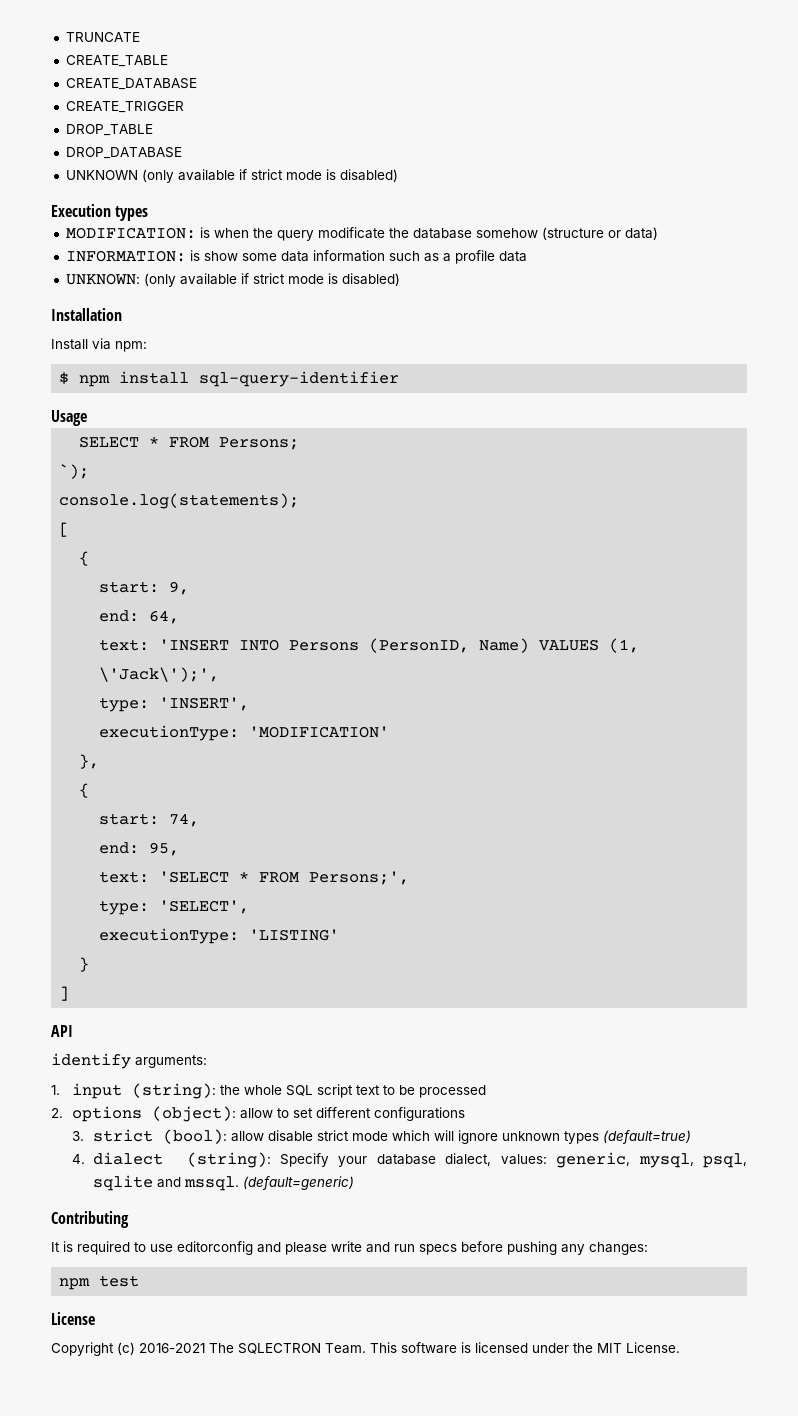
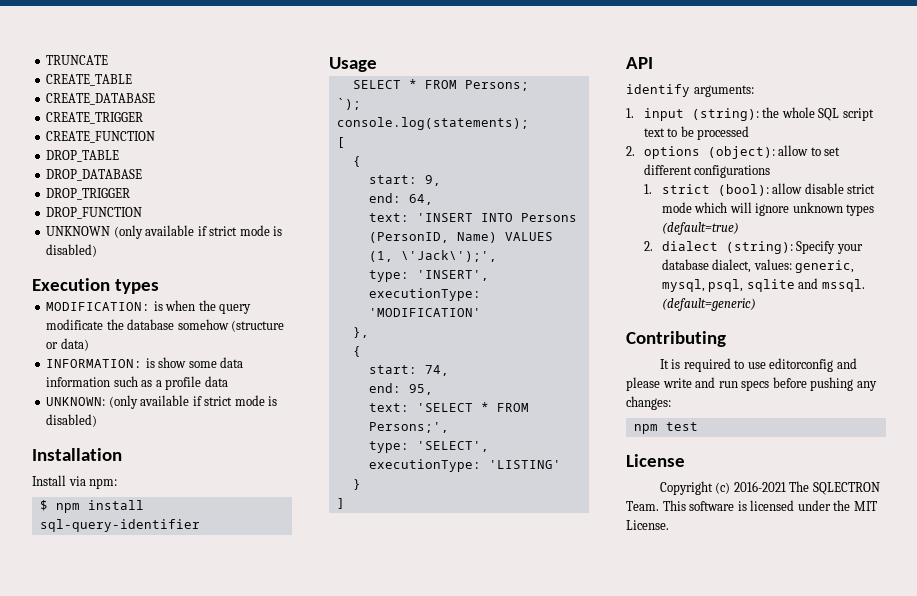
(184, 107) none -> [46,131,156,143] // CREATE_FUNCTION
(182, 153) none -> [46,188,131,200] [46,207,143,219] // DROP_TRIGGER // DROP_FUNCTION
[71,1131,84,1141] 3. -> [643,184,652,194] 1.
[71,1154,85,1164] 4. -> [643,241,653,251] 2.

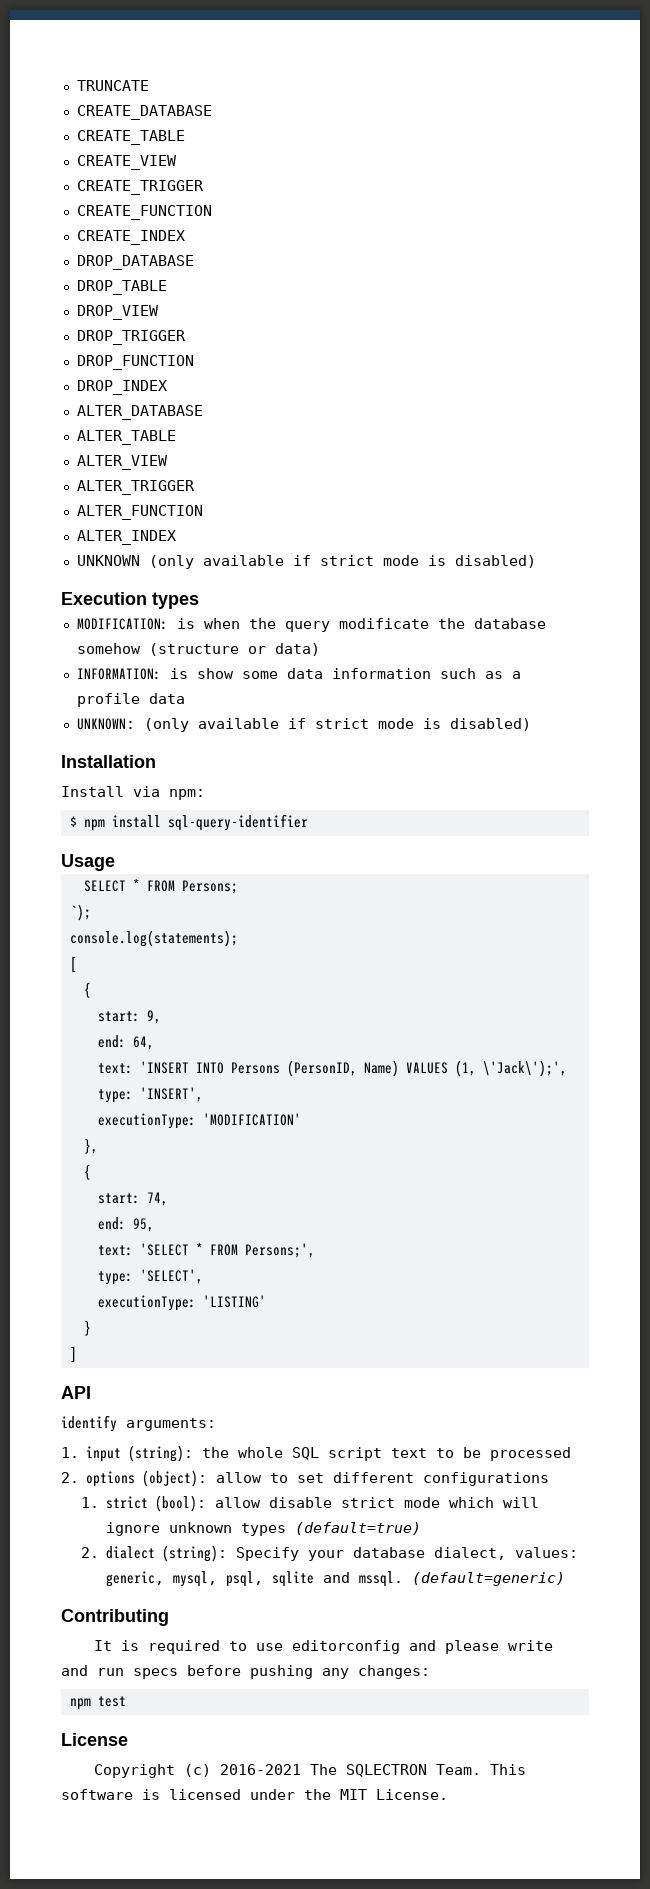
(109, 60) none -> [76,105,212,120] // CREATE_DATABASE
[46,93,156,105] CREATE_DATABASE -> [76,155,177,170] CREATE_VIEW
(156, 137) none -> [76,230,185,245] [76,255,194,270] // CREATE_INDEX // DROP_DATABASE
[46,169,143,181] DROP_DATABASE -> [76,305,159,320] DROP_VIEW
(143, 213) none -> [76,380,167,395] [76,405,203,420] [76,430,176,445] [76,455,168,470] [76,480,195,495] [76,505,203,520] [76,530,176,545] // DROP_INDEX // ALTER_DATABASE // ALTER_TABLE // ALTER_VIEW // ALTER_TRIGGER // ALTER_FUNCTION // ALTER_INDEX

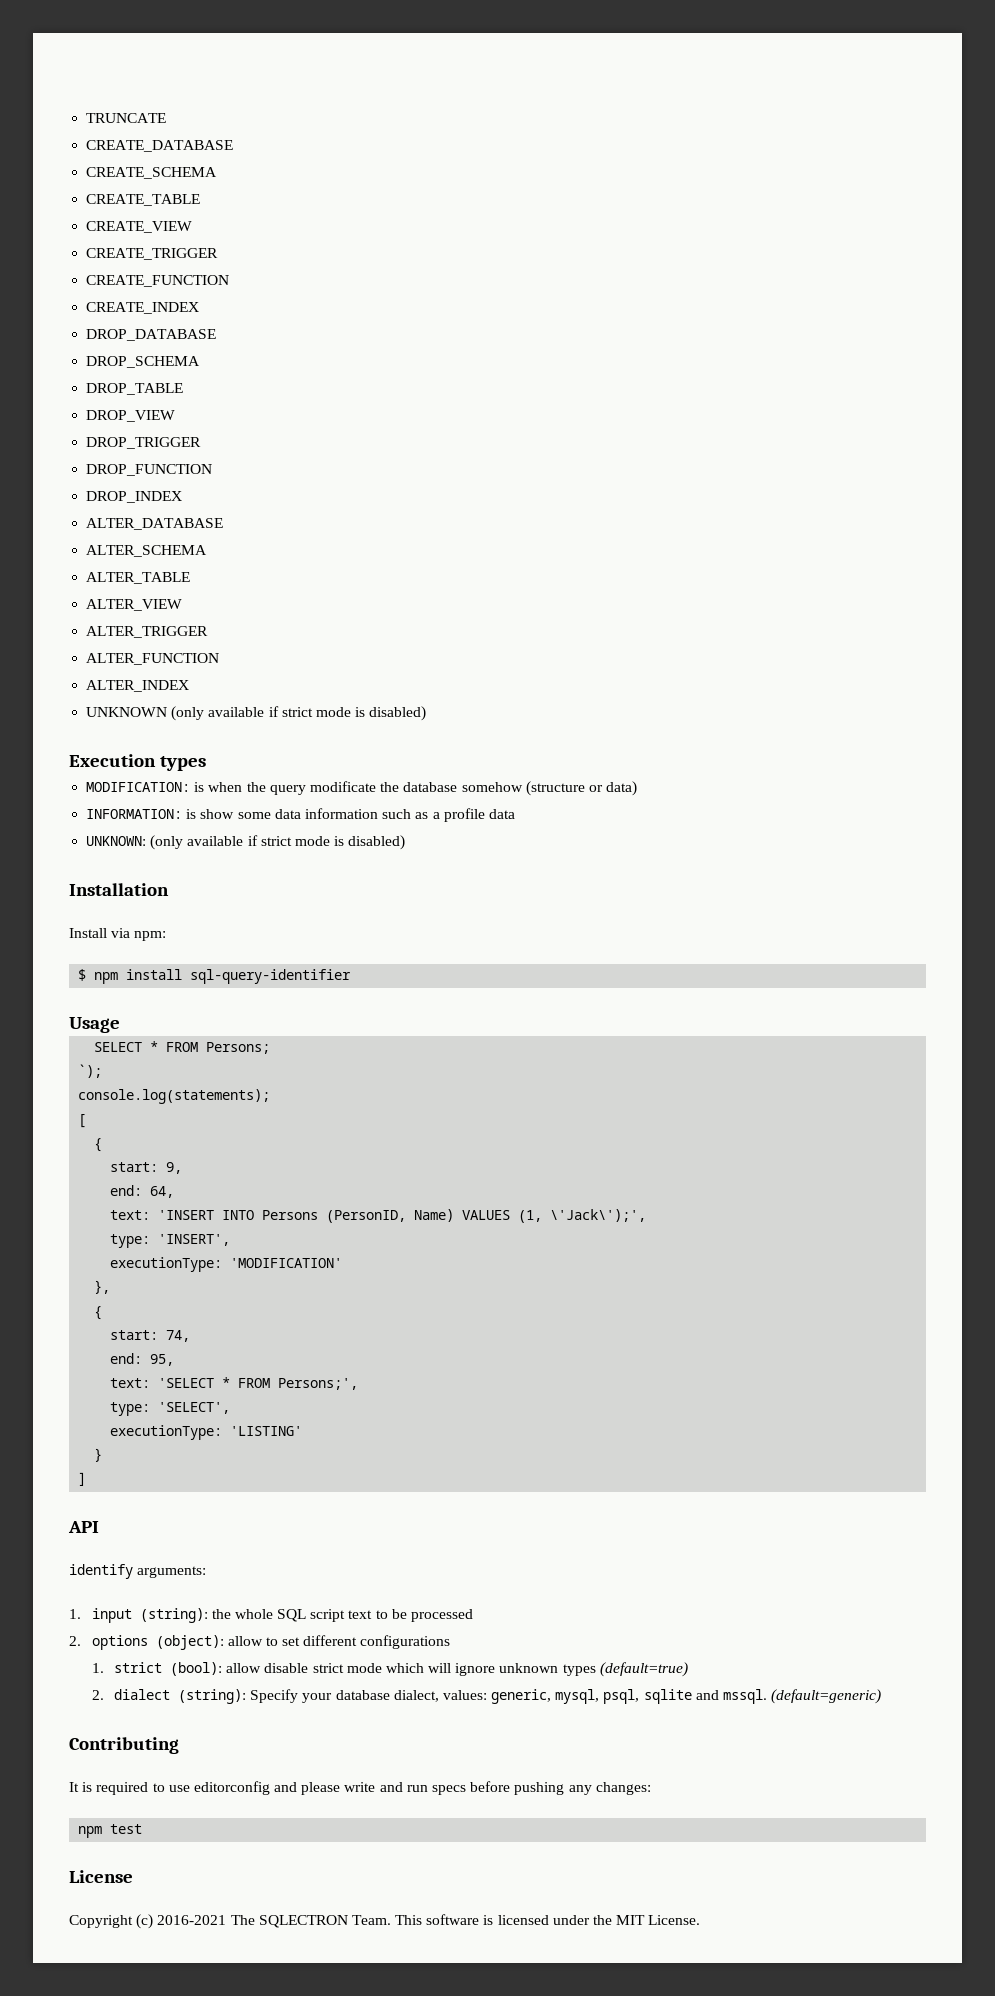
(212, 112) none -> [86,167,218,179] // CREATE_SCHEMA
(194, 262) none -> [86,356,201,368] // DROP_SCHEMA
(203, 412) none -> [86,545,208,557] // ALTER_SCHEMA

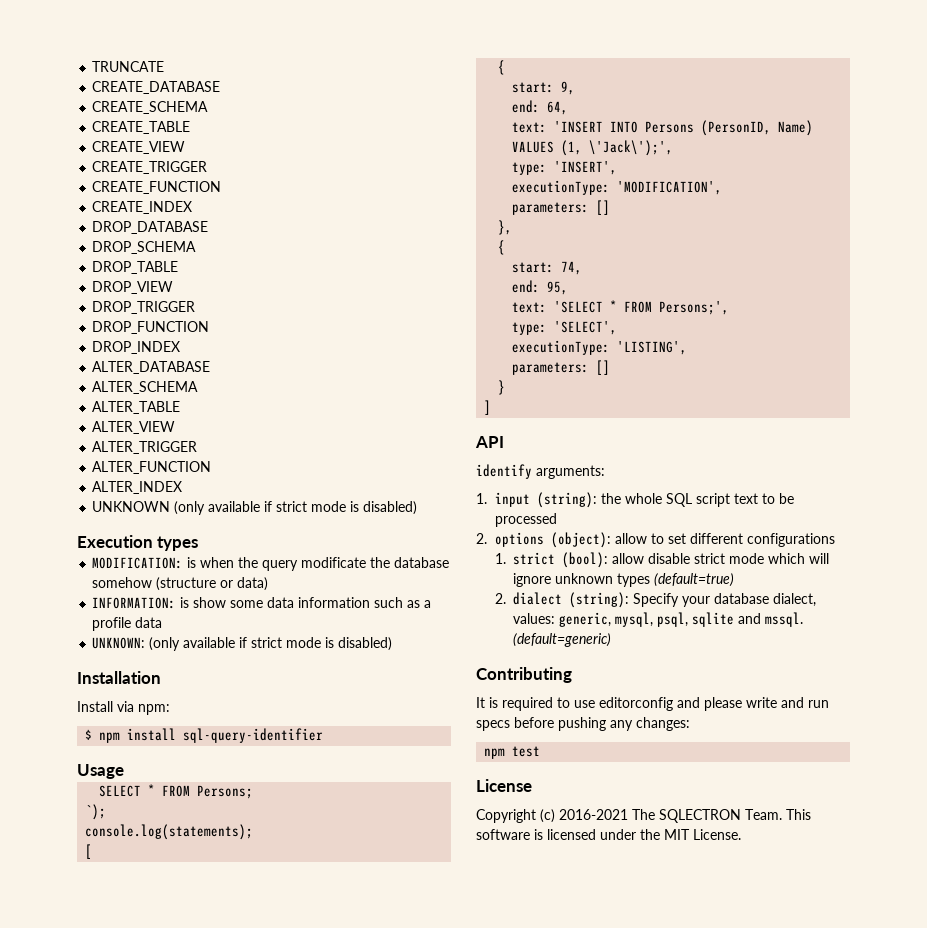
[230,1258,343,1268] 'MODIFICATION' -> [617,181,723,195] [512,200,611,215] 'MODIFICATION', // parameters: []
[230,1426,303,1436] 'LISTING' -> [617,341,688,355] [512,360,611,375] 'LISTING', // parameters: []

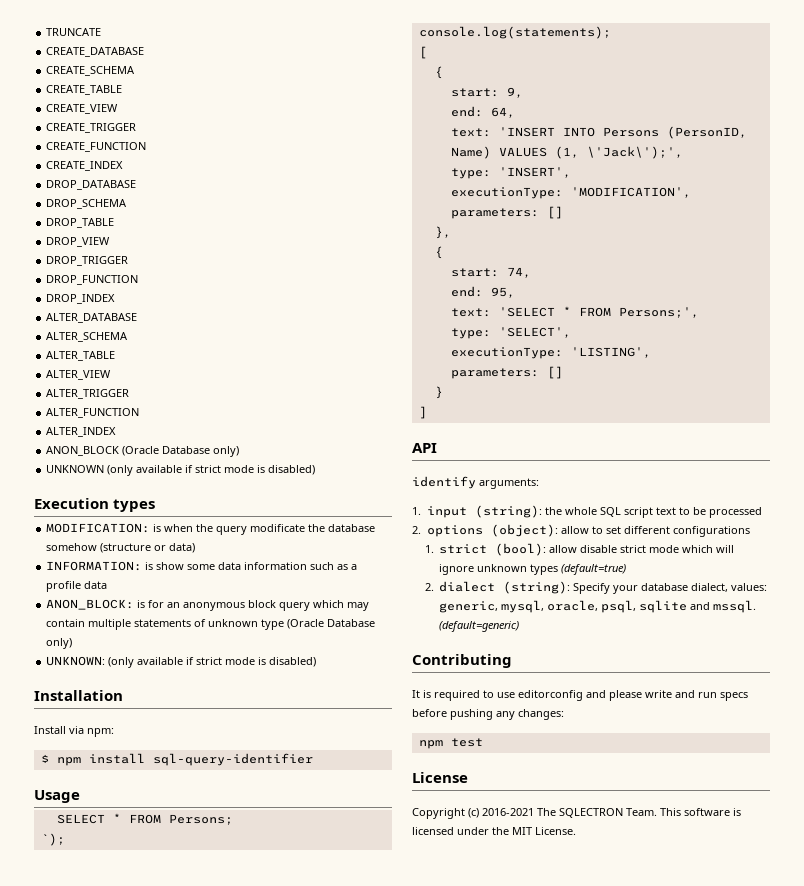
(183, 487) none -> [46,446,240,457] // ANON_BLOCK (Oracle Database only)
(163, 622) none -> [46,599,370,611] [46,619,376,630] [46,638,73,649] // ANON_BLOCK: is for an anonymous block query which may contain multiple statements of unknown type (Oracle Database only)
(654, 619) none -> [547,600,599,611] oracle,

